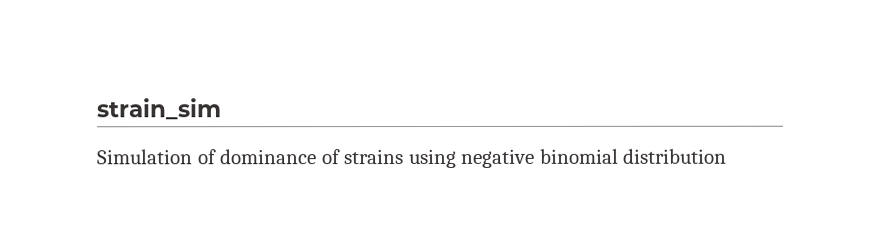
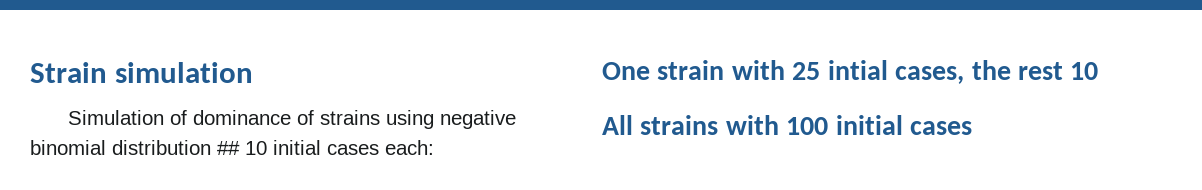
[96,98,222,121] strain_sim -> [30,62,254,83] Strain simulation
(728, 156) none -> [217,140,434,155] [602,60,1099,84] [602,115,973,135] ## 10 initial cases each: // One strain with 25 intial cases, the rest 10 // All strains with 100 initial cases

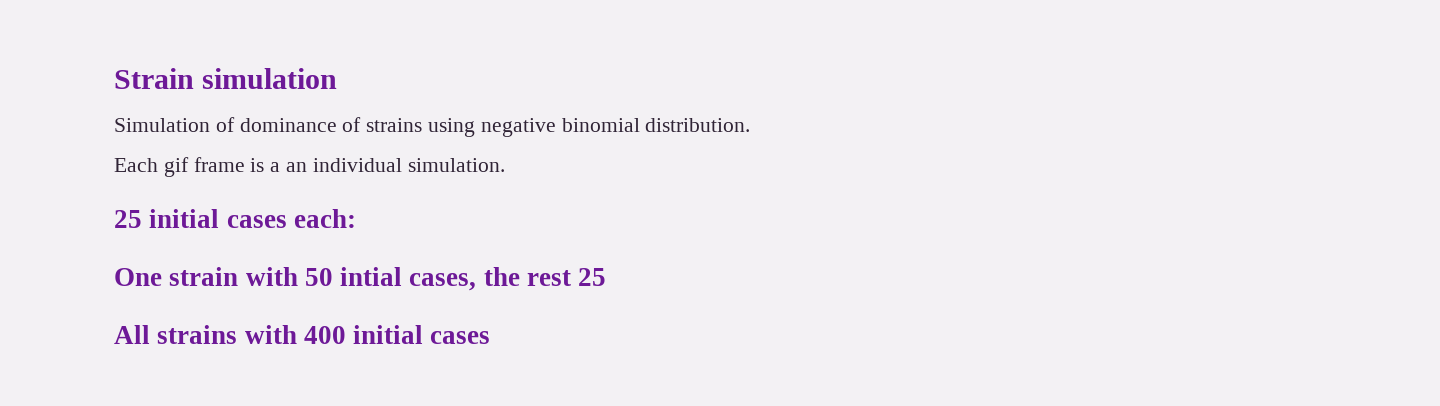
[112,140,267,155] distribution ## 10 -> [645,118,751,132] [114,157,505,177] [114,210,142,228] distribution. // Each gif frame is a an individual simulation. // 25
[792,62,821,80] 25 -> [304,268,333,286] 50
[1070,62,1099,80] 10 -> [578,268,607,286] 25
[786,117,829,135] 100 -> [303,326,346,344] 400

